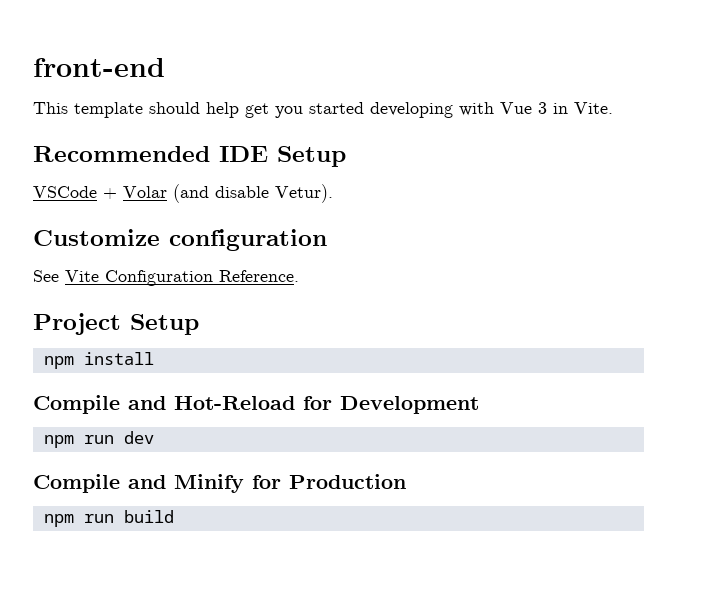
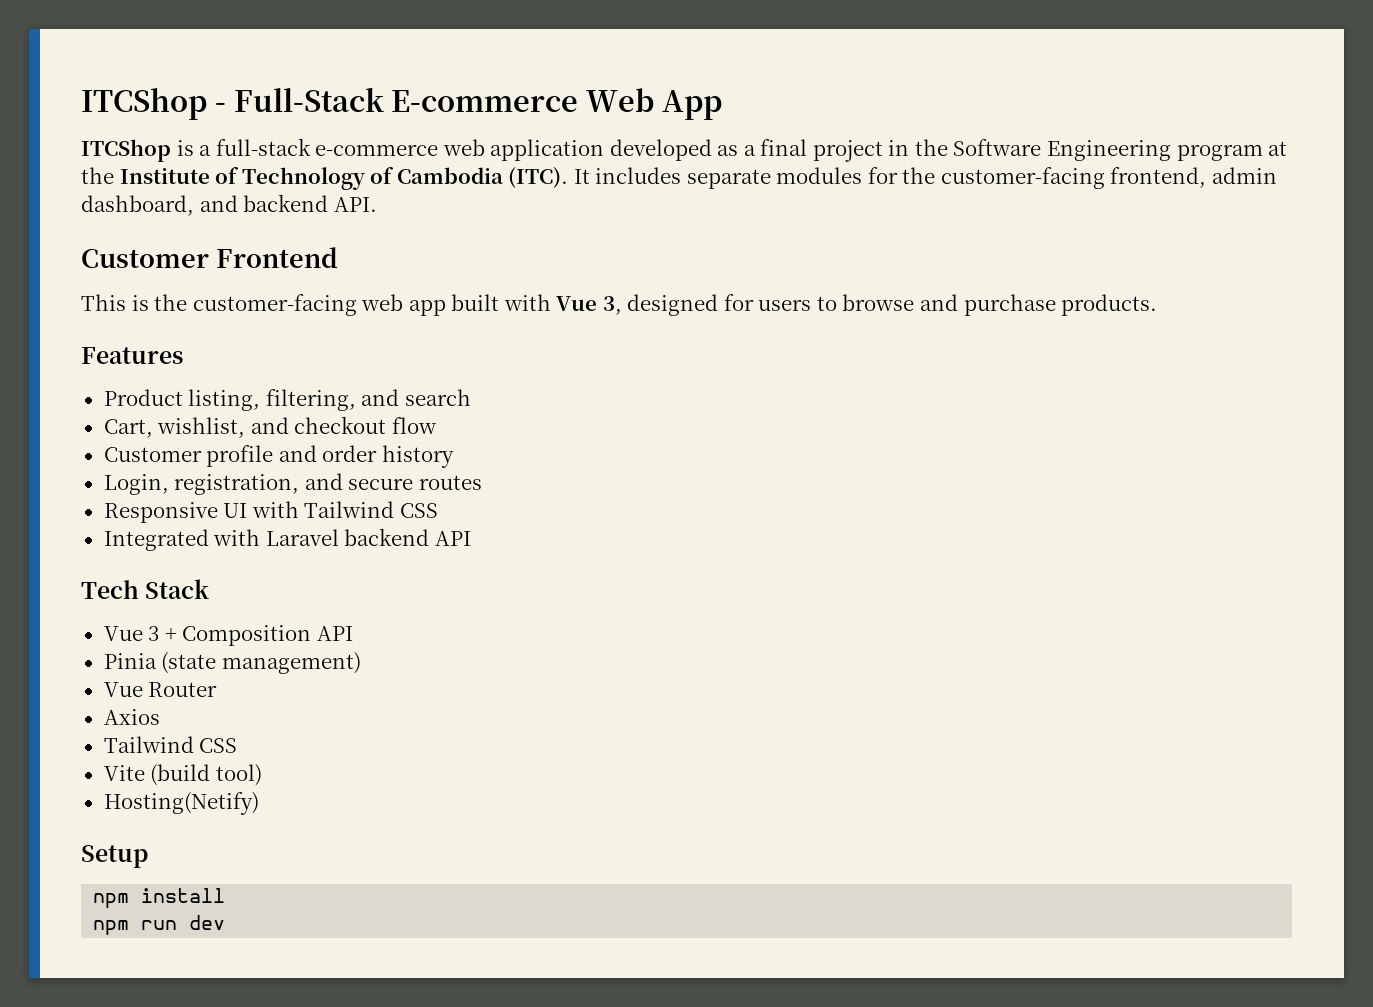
[33,58,165,77] [33,102,613,118] [33,146,346,167] [33,184,333,203] [33,229,327,251] [33,270,299,286] [33,313,199,335] [43,352,154,369] [33,395,479,414] [43,431,154,448] [33,474,406,493] [43,510,174,527] front-end // This template should help get you started developing with Vue 3 in Vite. // Recommended IDE Setup // VSCode + Volar (and disable Vetur). // Customize configuration // See Vite Configuration Reference. // Project Setup // npm install // Compile and Hot-Reload for Development // npm run dev // Compile and Minify for Production // npm run build -> [81,87,723,120] [81,138,1288,162] [81,167,1278,190] [81,194,377,216] [81,247,338,268] [81,294,1158,316] [81,347,183,364] [103,389,471,411] [103,416,437,438] [103,445,454,468] [103,473,482,495] [103,501,438,523] [103,528,471,551] [81,579,210,599] [103,625,353,646] [103,652,361,674] [103,682,218,697] [103,709,160,725] [103,736,238,753] [103,764,262,786] [103,792,259,815] [81,845,148,868] [93,888,226,908] [93,915,226,935] ITCShop - Full-Stack E-commerce Web App // ITCShop is a full-stack e-commerce web application developed as a final project in the Software Engineering program at the Institute of Technology of Cambodia (ITC). It includes separate modules for the customer-facing frontend, admin dashboard, and backend API. // Customer Frontend // This is the customer-facing web app built with Vue 3, designed for users to browse and purchase products. // Features // Product listing, filtering, and search // Cart, wishlist, and checkout flow // Customer profile and order history // Login, registration, and secure routes // Responsive UI with Tailwind CSS // Integrated with Laravel backend API // Tech Stack // Vue 3 + Composition API // Pinia (state management) // Vue Router // Axios // Tailwind CSS // Vite (build tool) // Hosting(Netify) // Setup // npm install // npm run dev

